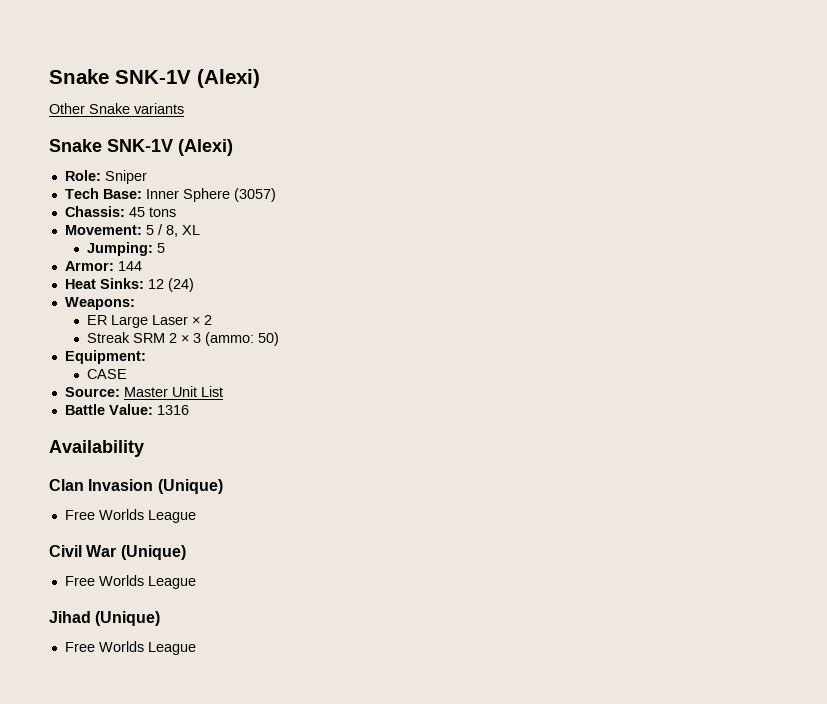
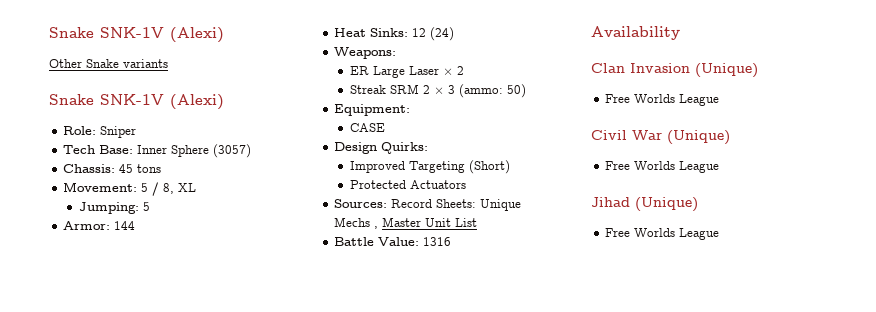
[64,387,120,397] Source: -> [334,142,429,154] [349,160,510,174] [349,180,466,189] [334,199,522,211] [334,217,379,229] Design Quirks: // Improved Targeting (Short) // Protected Actuators // Sources: Record Sheets: Unique Mechs ,

